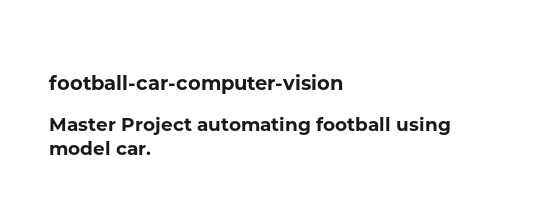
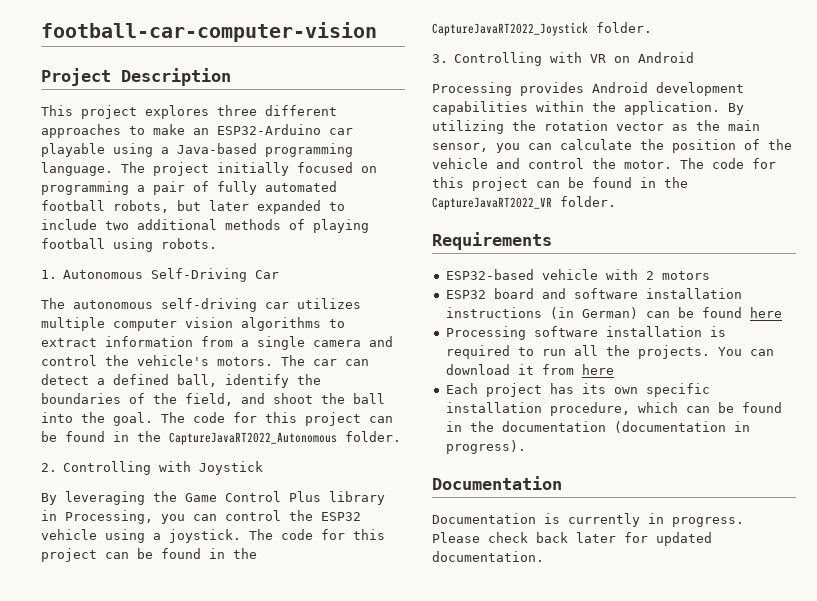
[49,116,451,135] [49,141,151,155] Master Project automating football using model car. -> [41,68,231,86] [41,105,337,119] [41,124,353,138] [41,143,353,157] [41,162,377,176] [41,181,337,195] [41,200,345,214] [41,219,369,233] [41,238,217,252] [41,268,280,282] [41,298,361,312] [41,317,345,331] [41,336,393,350] [41,355,369,366] [41,374,321,388] [41,393,385,406] [41,412,393,426] [41,431,401,445] [41,461,264,475] [41,491,385,505] [41,510,361,524] [41,529,385,543] [41,548,257,562] [432,22,652,36] [432,52,695,66] [432,82,744,96] [432,101,744,115] [432,120,760,134] [432,139,792,153] [432,158,776,169] [432,177,688,191] [432,196,616,210] [432,232,552,250] [445,269,710,280] [445,288,742,299] [445,307,782,319] [445,326,726,340] [445,345,774,359] [445,364,614,375] [445,383,710,397] [445,402,782,416] [445,421,750,433] [445,440,526,454] [432,476,562,490] [432,513,744,527] [432,532,712,546] [432,551,544,562] Project Description // This project explores three different approaches to make an ESP32-Arduino car playable using a Java-based programming language. The project initially focused on programming a pair of fully automated football robots, but later expanded to include two additional methods of playing football using robots. // 1. Autonomous Self-Driving Car // The autonomous self-driving car utilizes multiple computer vision algorithms to extract information from a single camera and control the vehicle's motors. The car can detect a defined ball, identify the boundaries of the field, and shoot the ball into the goal. The code for this project can be found in the CaptureJavaRT2022_Autonomous folder. // 2. Controlling with Joystick // By leveraging the Game Control Plus library in Processing, you can control the ESP32 vehicle using a joystick. The code for this project can be found in the CaptureJavaRT2022_Joystick folder. // 3. Controlling with VR on Android // Processing provides Android development capabilities within the application. By utilizing the rotation vector as the main sensor, you can calculate the position of the vehicle and control the motor. The code for this project can be found in the CaptureJavaRT2022_VR folder. // Requirements // ESP32-based vehicle with 2 motors // ESP32 board and software installation instructions (in German) can be found here // Processing software installation is required to run all the projects. You can download it from here // Each project has its own specific installation procedure, which can be found in the documentation (documentation in progress). // Documentation // Documentation is currently in progress. Please check back later for updated documentation.

